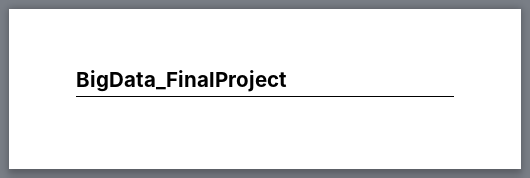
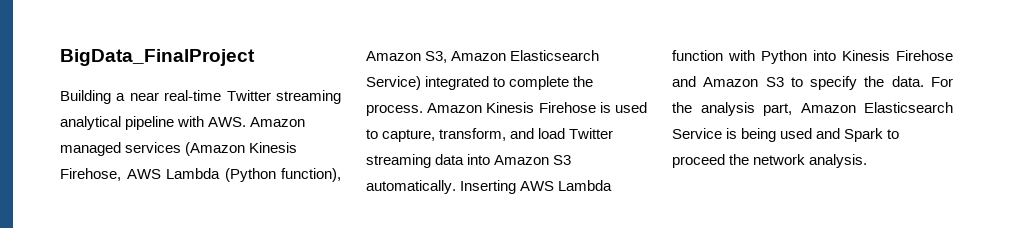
(287, 81) none -> [60,90,341,104] [60,116,306,130] [60,142,298,156] [60,168,341,182] [366,50,600,63] [366,76,594,90] [366,102,647,116] [366,128,614,142] [366,154,572,168] [366,180,613,194] [672,50,953,64] [672,76,953,90] [672,102,953,116] [672,128,900,142] [672,154,868,168] // Building a near real-time Twitter streaming analytical pipeline with AWS. Amazon managed services (Amazon Kinesis Firehose, AWS Lambda (Python function), Amazon S3, Amazon Elasticsearch Service) integrated to complete the process. Amazon Kinesis Firehose is used to capture, transform, and load Twitter streaming data into Amazon S3 automatically. Inserting AWS Lambda function with Python into Kinesis Firehose and Amazon S3 to specify the data. For the analysis part, Amazon Elasticsearch Service is being used and Spark to proceed the network analysis.

